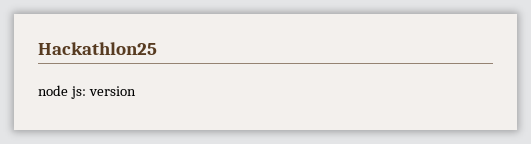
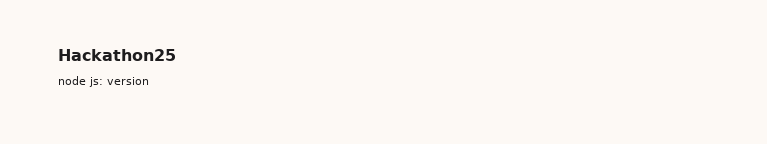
[38,42,157,55] Hackathlon25 -> [58,49,176,61] Hackathon25

